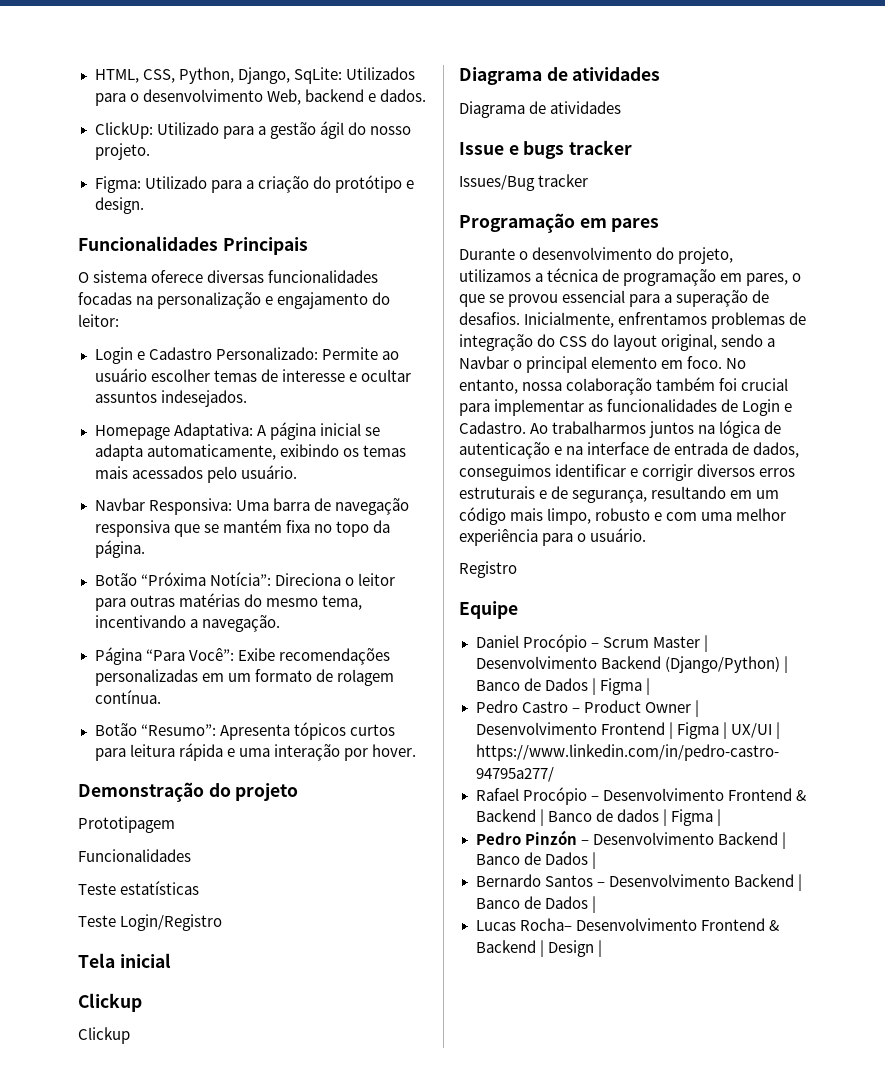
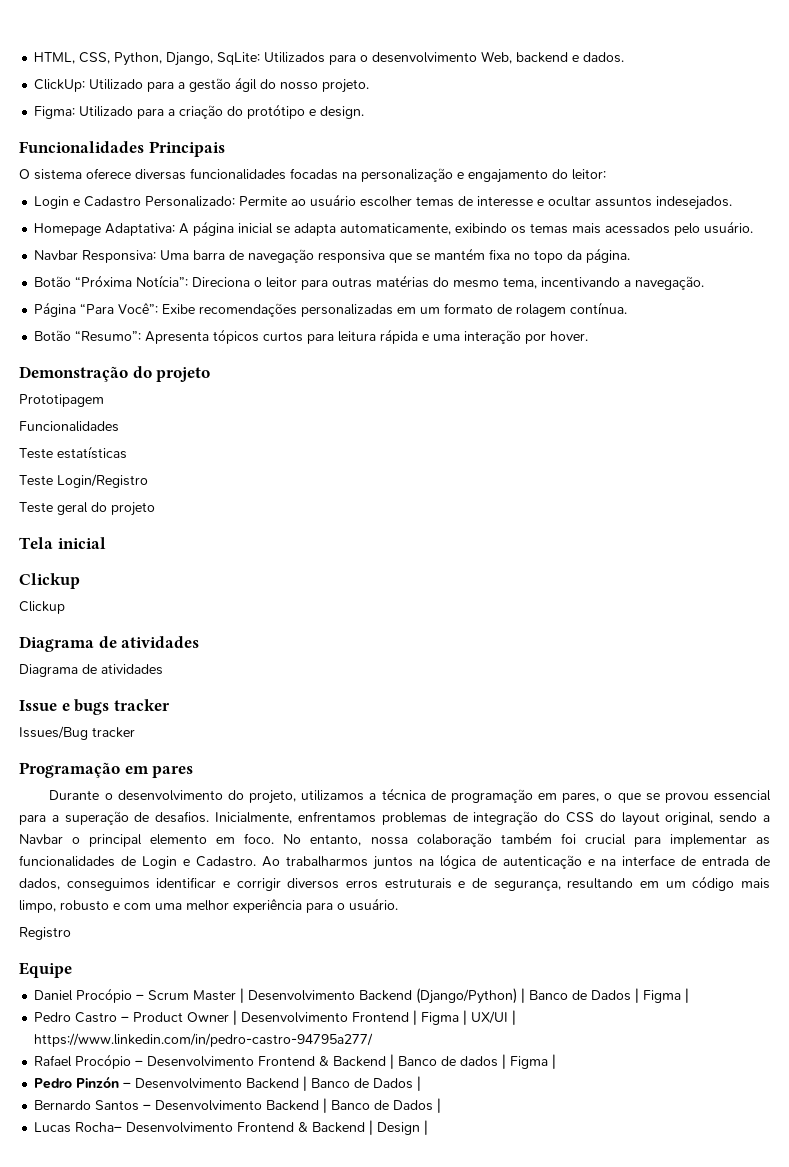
(223, 922) none -> [19,502,155,516] // Teste geral do projeto

